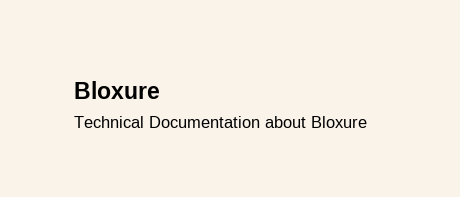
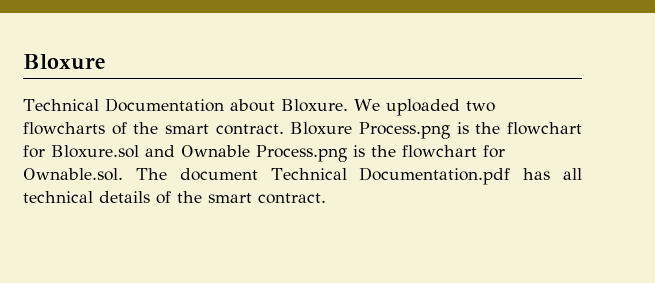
[311,116,367,128] Bloxure -> [280,99,495,116] [23,122,582,139] [23,145,505,162] [23,167,582,185] [23,191,326,204] Bloxure. We uploaded two flowcharts of the smart contract. Bloxure Process.png is the flowchart for Bloxure.sol and Ownable Process.png is the flowchart for Ownable.sol. The document Technical Documentation.pdf has all technical details of the smart contract.

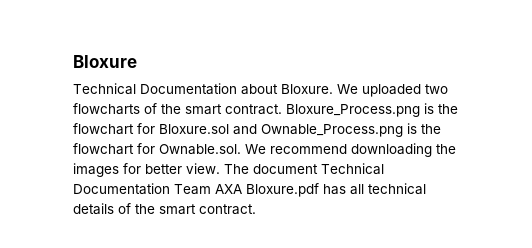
[290,122,450,139] Bloxure Process.png -> [286,104,420,117] Bloxure_Process.png
[181,145,347,162] Ownable Process.png -> [261,124,403,137] Ownable_Process.png
[135,167,511,185] The document Technical Documentation.pdf -> [245,143,456,157] [73,163,384,177] [73,183,319,197] We recommend downloading the images for better view. The document Technical Documentation Team AXA Bloxure.pdf

